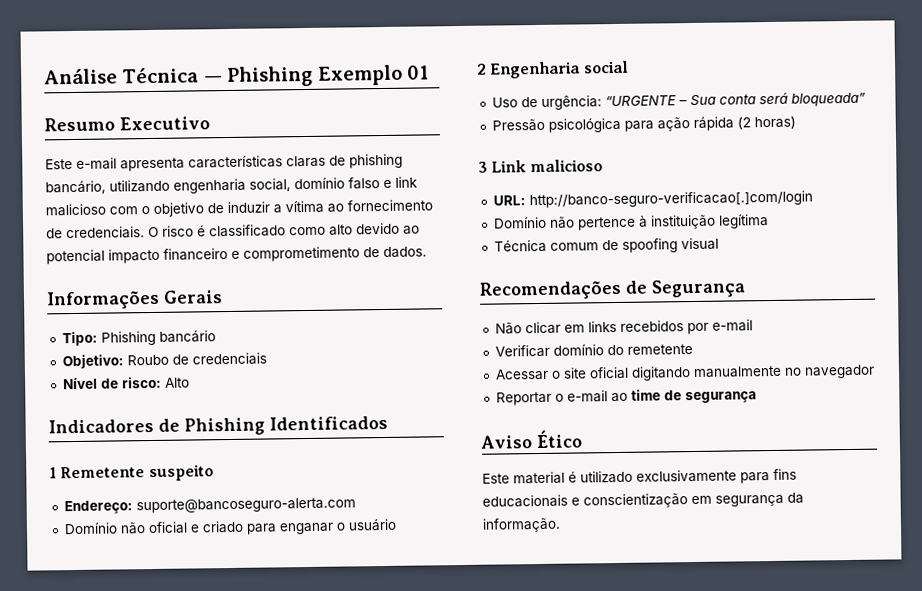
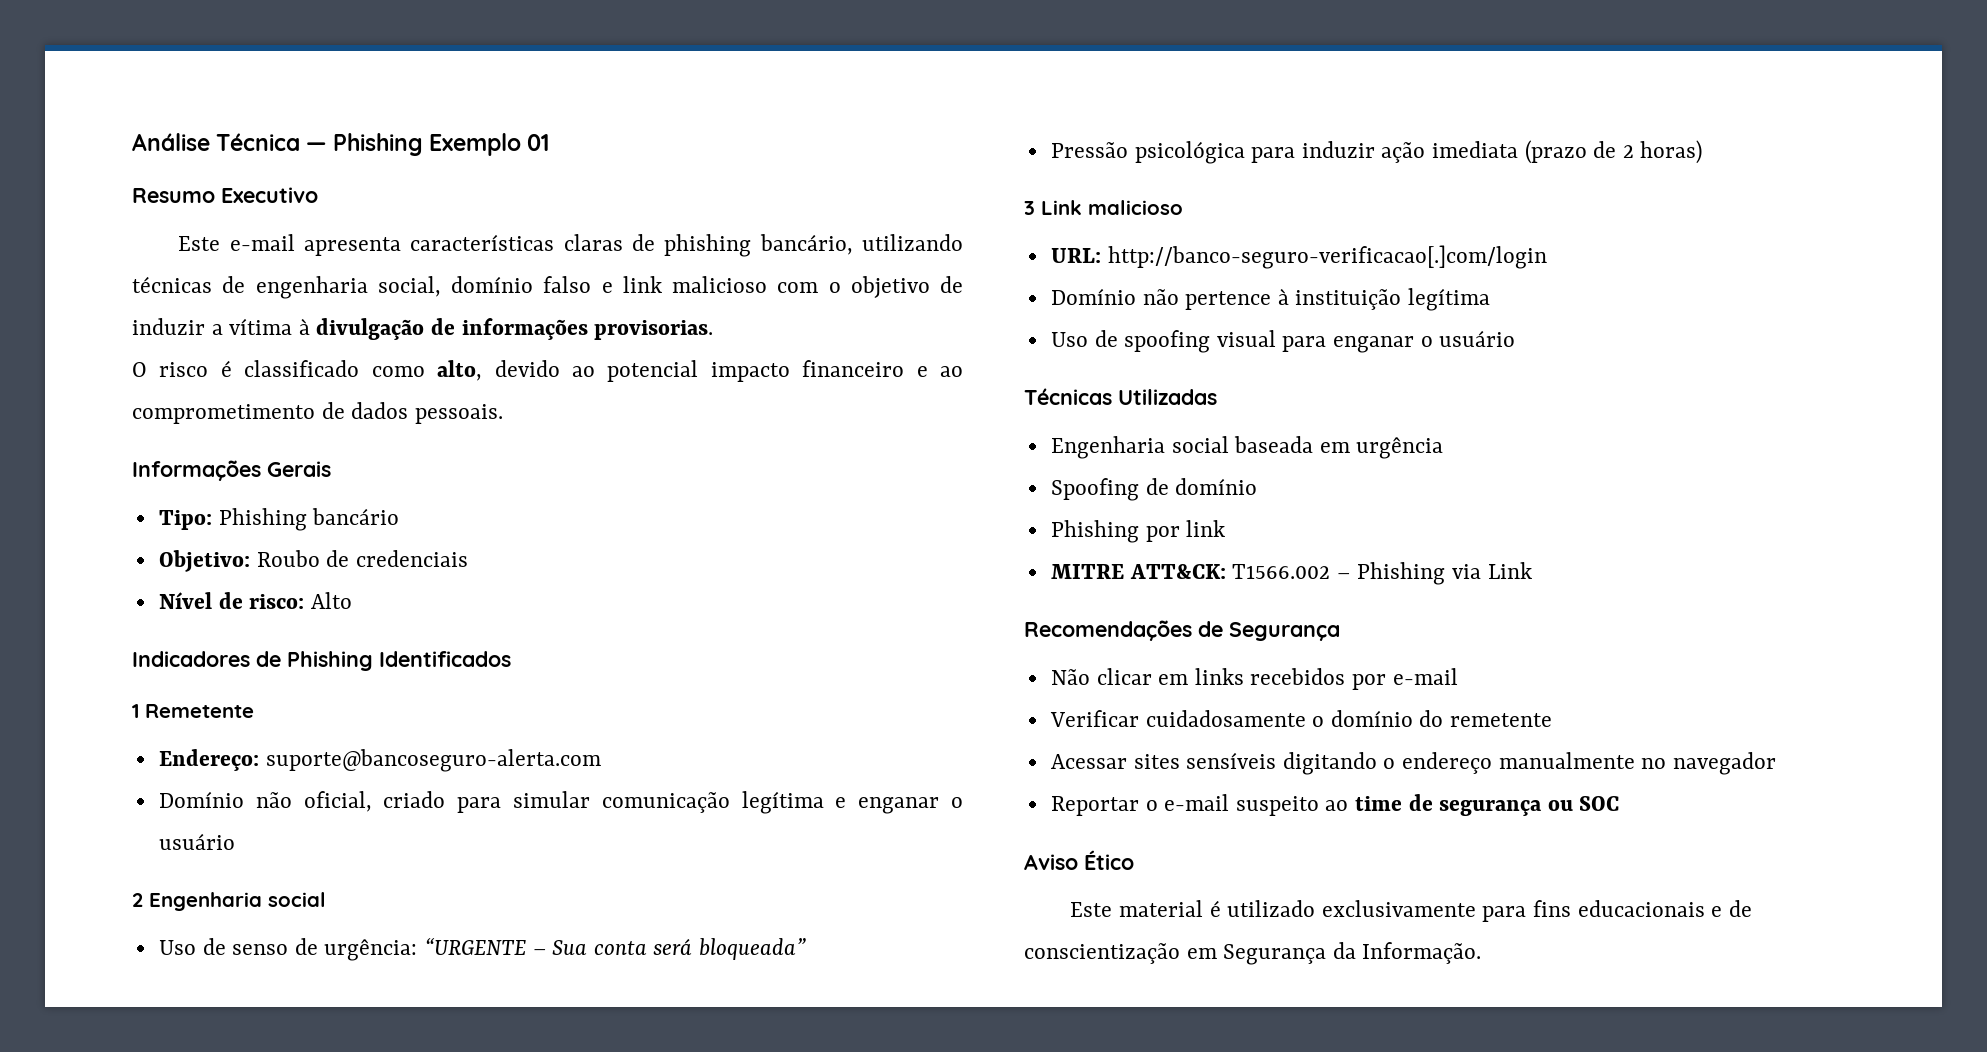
(170, 186) none -> [132,276,246,293] técnicas de
[327,199,433,213] [46,226,145,240] ao fornecimento de credenciais. -> [298,318,714,340] à divulgação de informações provisorias. //
[329,224,353,236] alto -> [437,360,483,381] alto,
(240, 254) none -> [939,366,963,377] ao
[383,246,427,258] dados. -> [351,402,503,424] dados pessoais.
[148,464,214,482] suspeito -> (254, 711) none
[147,520,277,535] oficial e criado para -> [303,791,847,814] oficial, criado para simular comunicação legítima e
(538, 102) none -> [232,938,318,955] senso de
[656,116,751,132] ação rápida (2 -> [1301,140,1634,164] induzir ação imediata (prazo de 2
[493,239,599,253] Técnica comum -> [1050,332,1088,347] Uso
(719, 244) none -> [1282,330,1516,353] [1024,388,1217,405] [1050,436,1444,459] [1050,478,1258,501] [1050,520,1226,543] [1050,562,1532,585] para enganar o usuário // Técnicas Utilizadas // Engenharia social baseada em urgência // Spoofing de domínio // Phishing por link // MITRE ATT&CK: T1566.002 – Phishing via Link
(550, 351) none -> [1145,710,1325,727] cuidadosamente o
[550,366,691,381] o site oficial digitando -> [1133,752,1493,775] sites sensíveis digitando o endereço
(608, 396) none -> [1235,796,1319,816] suspeito
(757, 397) none -> [1547,796,1620,811] ou SOC
(580, 501) none -> [1728,900,1752,917] de
[715,492,804,507] [482,517,561,533] segurança da informação. -> [1223,942,1482,965] Segurança da Informação.

